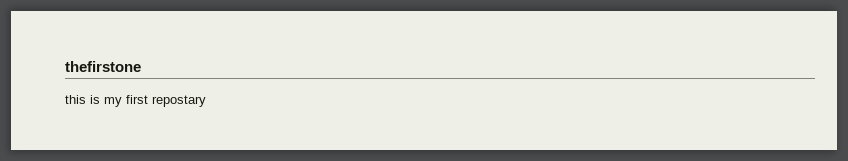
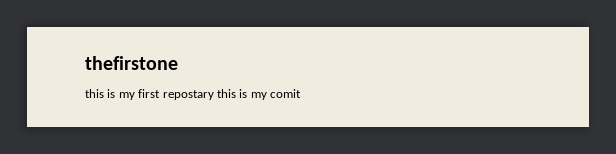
(206, 101) none -> [216,89,301,100] this is my comit

